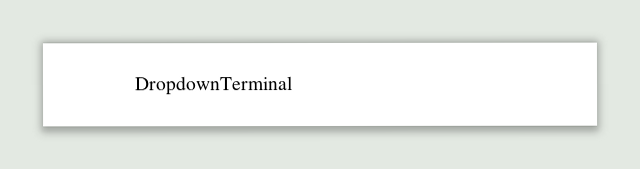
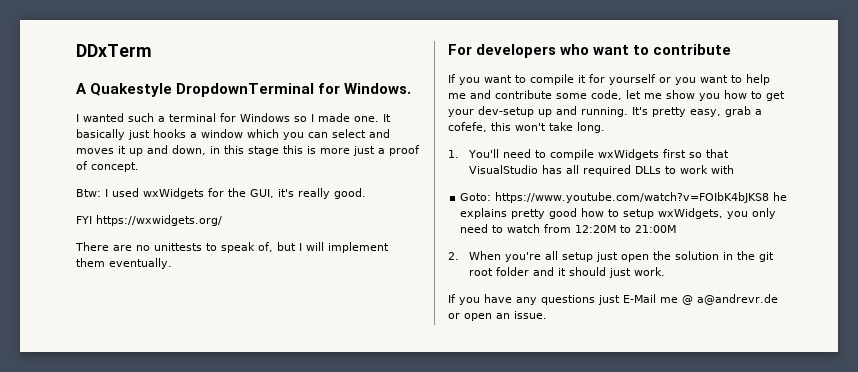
[134,76,293,96] DropdownTerminal -> [76,44,151,57] [76,83,412,97] [76,113,391,122] [76,129,390,140] [76,145,420,156] [76,161,139,172] [76,188,366,199] [76,215,222,226] [75,242,389,253] [76,258,172,269] [448,44,732,58] [448,74,770,85] [448,90,785,101] [448,106,762,117] [448,122,605,133] [448,149,730,160] [469,165,735,176] [460,192,788,203] [460,208,777,219] [460,224,677,233] [448,251,775,262] [469,267,666,278] [448,294,778,305] [448,311,547,321] DDxTerm // A Quakestyle DropdownTerminal for Windows. // I wanted such a terminal for Windows so I made one. It basically just hooks a window which you can select and moves it up and down, in this stage this is more just a proof of concept. // Btw: I used wxWidgets for the GUI, it's really good. // FYI https://wxwidgets.org/ // There are no unittests to speak of, but I will implement them eventually. // For developers who want to contribute // If you want to compile it for yourself or you want to help me and contribute some code, let me show you how to get your dev-setup up and running. It's pretty easy, grab a cofefe, this won't take long. // 1. You'll need to compile wxWidgets first so that VisualStudio has all required DLLs to work with // Goto: https://www.youtube.com/watch?v=FOIbK4bJKS8 he explains pretty good how to setup wxWidgets, you only need to watch from 12:20M to 21:00M // 2. When you're all setup just open the solution in the git root folder and it should just work. // If you have any questions just E-Mail me @ a@andrevr.de or open an issue.

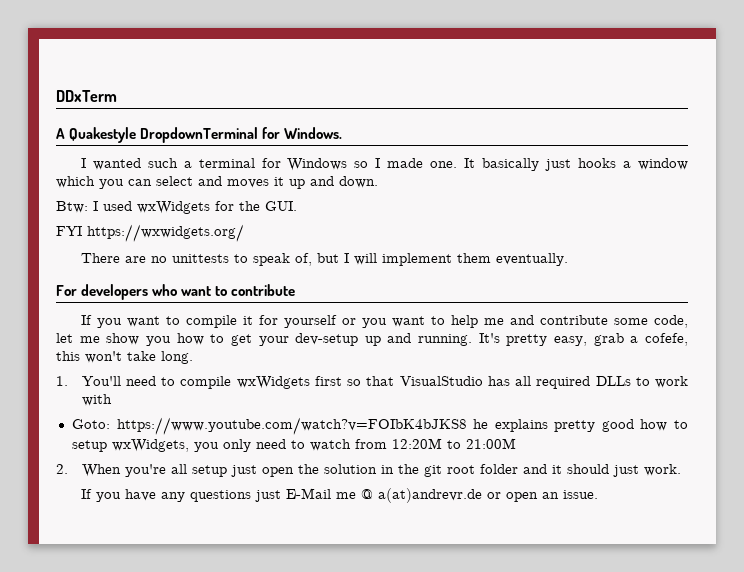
[172,145,420,156] [76,161,139,172] down, in this stage this is more just a proof of concept. -> [339,176,378,188] down.
[250,188,366,199] GUI, it's really good. -> [265,201,297,211] GUI.
[697,294,778,305] a@andrevr.de -> [377,488,482,503] a(at)andrevr.de

